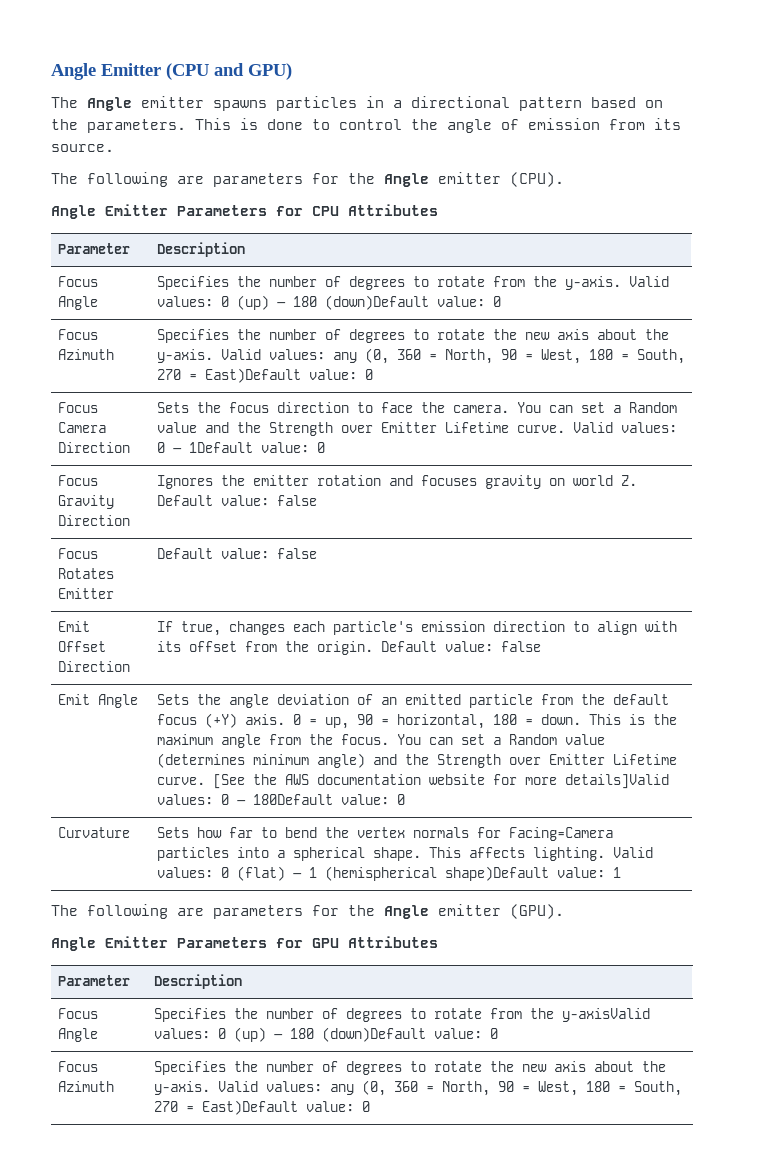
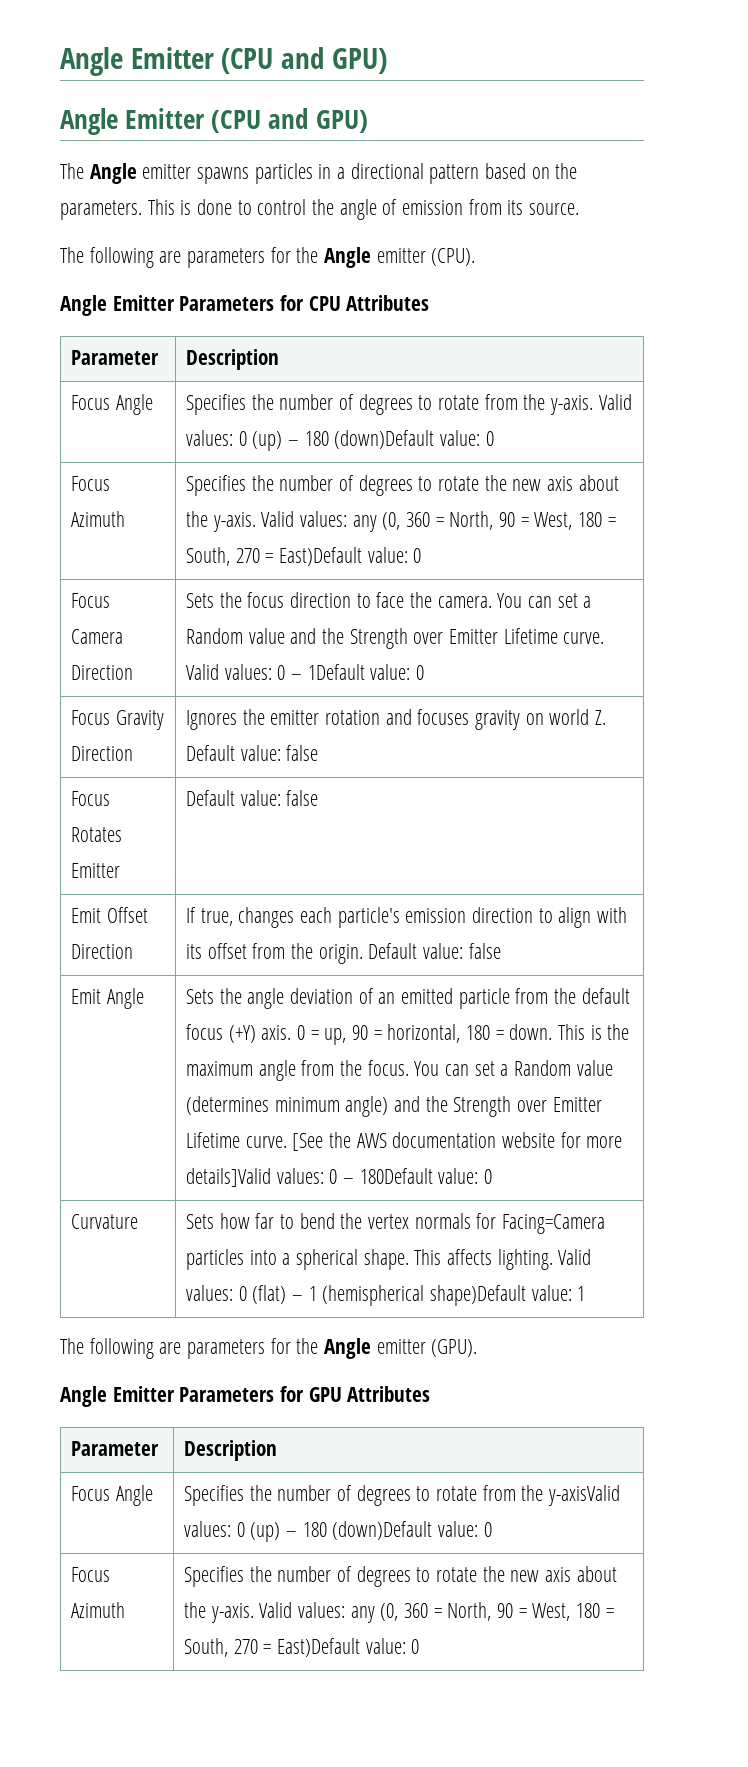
[51,63,292,80] Angle Emitter (CPU and GPU) -> [60,47,387,76] [60,108,368,135] Angle Emitter (CPU and GPU) // Angle Emitter (CPU and GPU)

